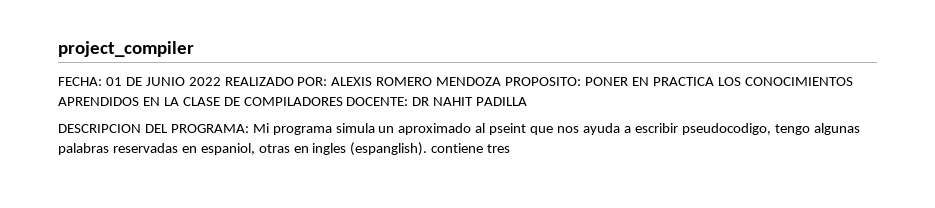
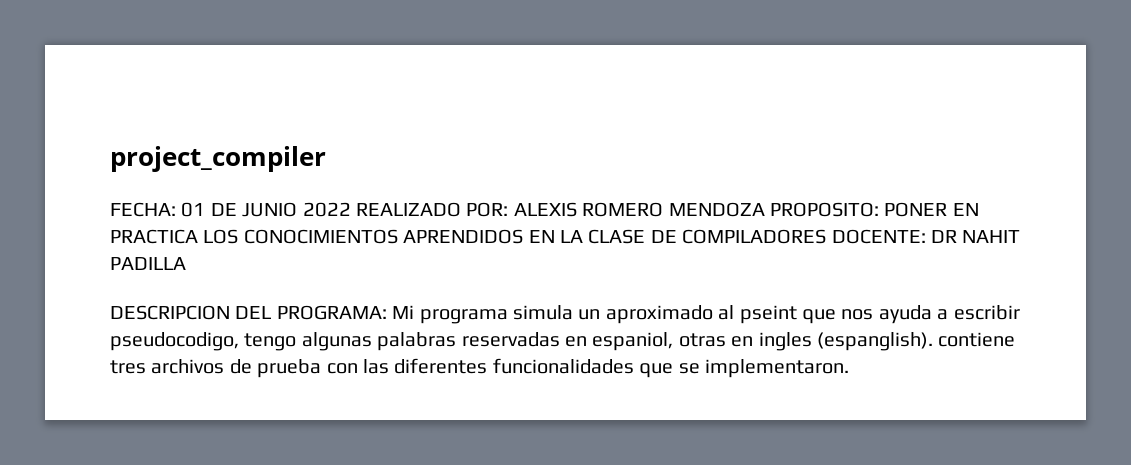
(511, 148) none -> [151,358,849,378] archivos de prueba con las diferentes funcionalidades que se implementaron.

